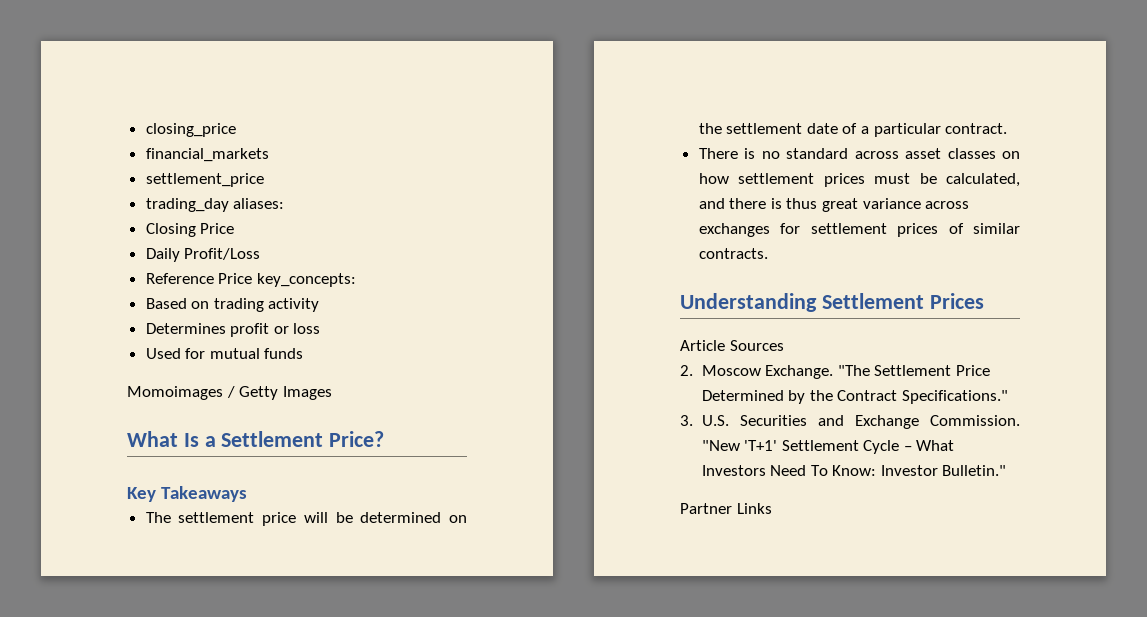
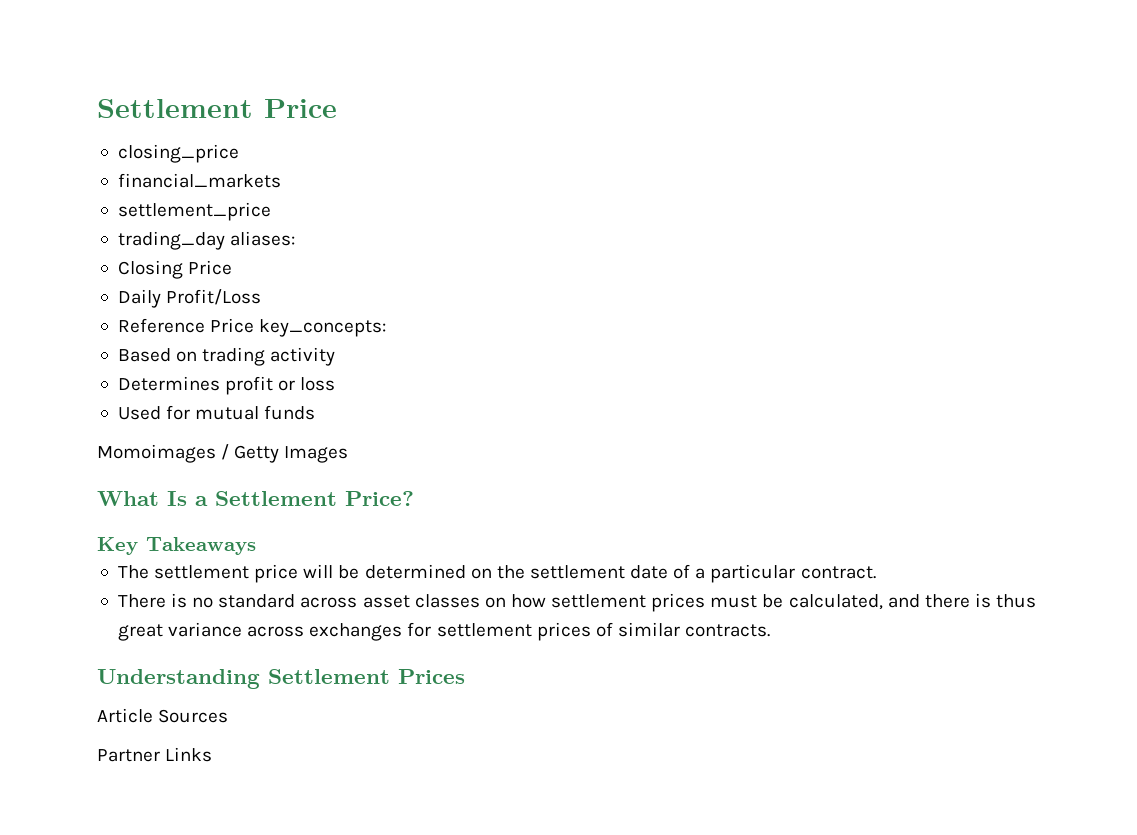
(145, 130) none -> [97,99,337,118] Settlement Price //
[680,365,990,379] [701,390,1008,404] [680,415,1020,429] [701,440,955,454] [701,465,1007,476] // 2. Moscow Exchange. "The Settlement Price Determined by the Contract Specifications." // 3. U.S. Securities and Exchange Commission. "New 'T+1' Settlement Cycle – What Investors Need To Know: Investor Bulletin." -> (229, 716) none

